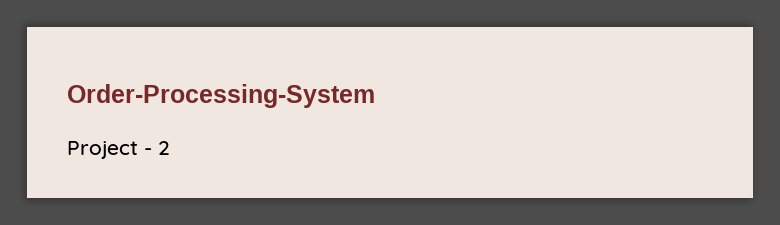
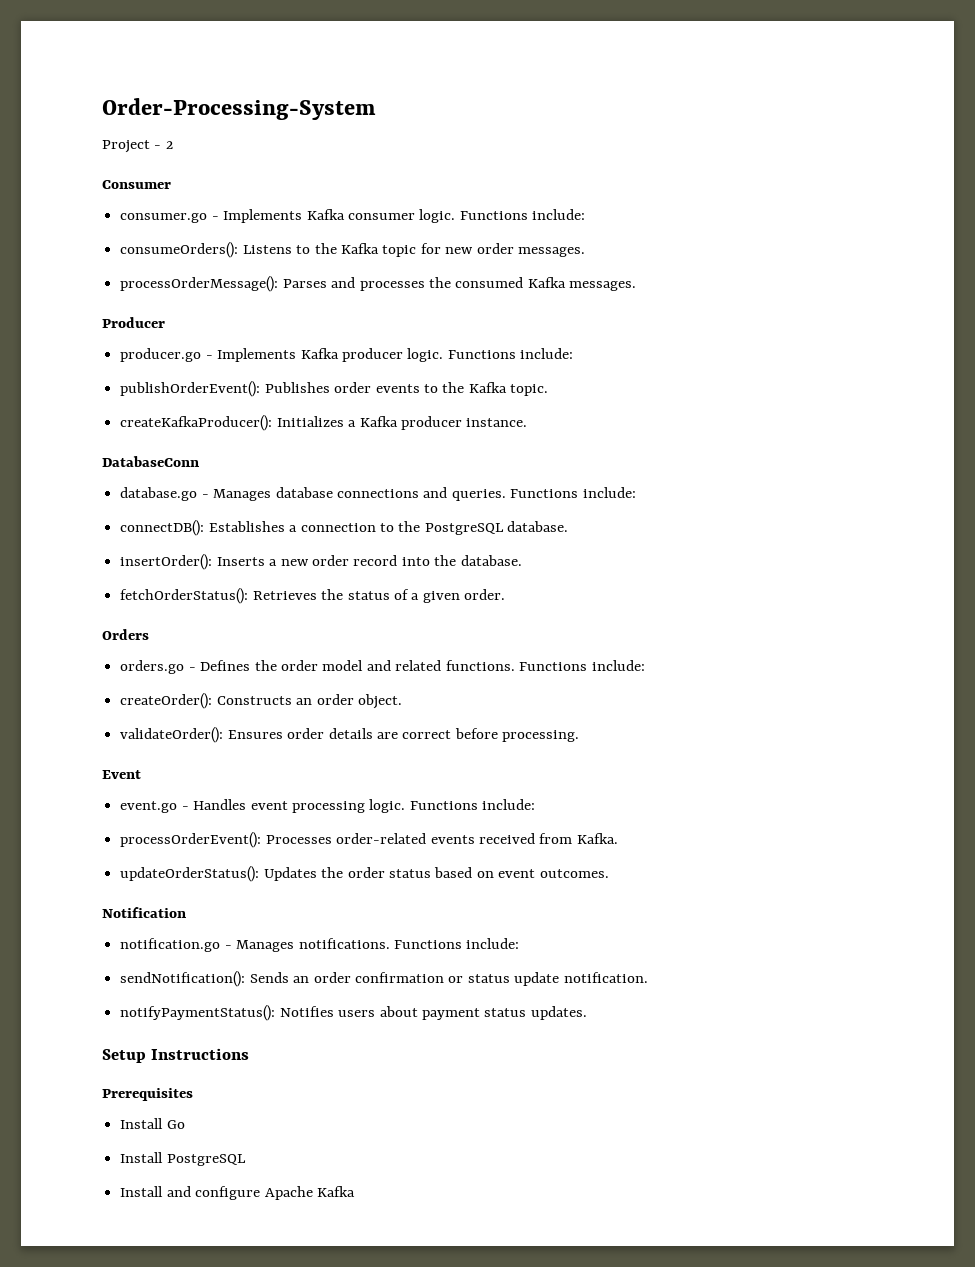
(170, 148) none -> [102,180,171,189] [120,209,586,223] [120,242,586,258] [120,276,637,292] [102,317,165,328] [120,348,574,362] [120,381,549,397] [120,415,528,431] [102,456,199,467] [120,487,636,501] [120,520,569,536] [120,554,522,570] [120,588,506,604] [102,629,149,640] [120,660,645,674] [120,693,402,709] [120,727,580,743] [102,770,141,779] [120,799,536,813] [120,832,618,848] [120,866,609,882] [102,907,186,918] [120,938,520,952] [120,971,648,987] [120,1005,587,1021] [102,1048,250,1063] [102,1088,193,1101] [120,1118,185,1129] [120,1152,246,1166] [120,1186,355,1200] // Consumer // consumer.go - Implements Kafka consumer logic. Functions include: // consumeOrders(): Listens to the Kafka topic for new order messages. // processOrderMessage(): Parses and processes the consumed Kafka messages. // Producer // producer.go - Implements Kafka producer logic. Functions include: // publishOrderEvent(): Publishes order events to the Kafka topic. // createKafkaProducer(): Initializes a Kafka producer instance. // DatabaseConn // database.go - Manages database connections and queries. Functions include: // connectDB(): Establishes a connection to the PostgreSQL database. // insertOrder(): Inserts a new order record into the database. // fetchOrderStatus(): Retrieves the status of a given order. // Orders // orders.go - Defines the order model and related functions. Functions include: // createOrder(): Constructs an order object. // validateOrder(): Ensures order details are correct before processing. // Event // event.go - Handles event processing logic. Functions include: // processOrderEvent(): Processes order-related events received from Kafka. // updateOrderStatus(): Updates the order status based on event outcomes. // Notification // notification.go - Manages notifications. Functions include: // sendNotification(): Sends an order confirmation or status update notification. // notifyPaymentStatus(): Notifies users about payment status updates. // Setup Instructions // Prerequisites // Install Go // Install PostgreSQL // Install and configure Apache Kafka

